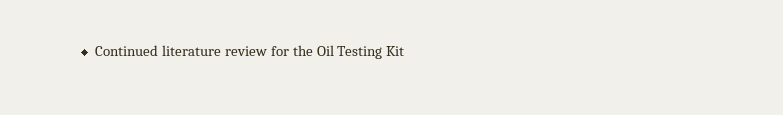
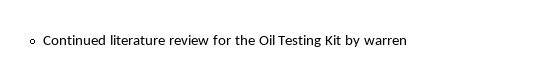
(405, 51) none -> [345,35,408,47] by warren

